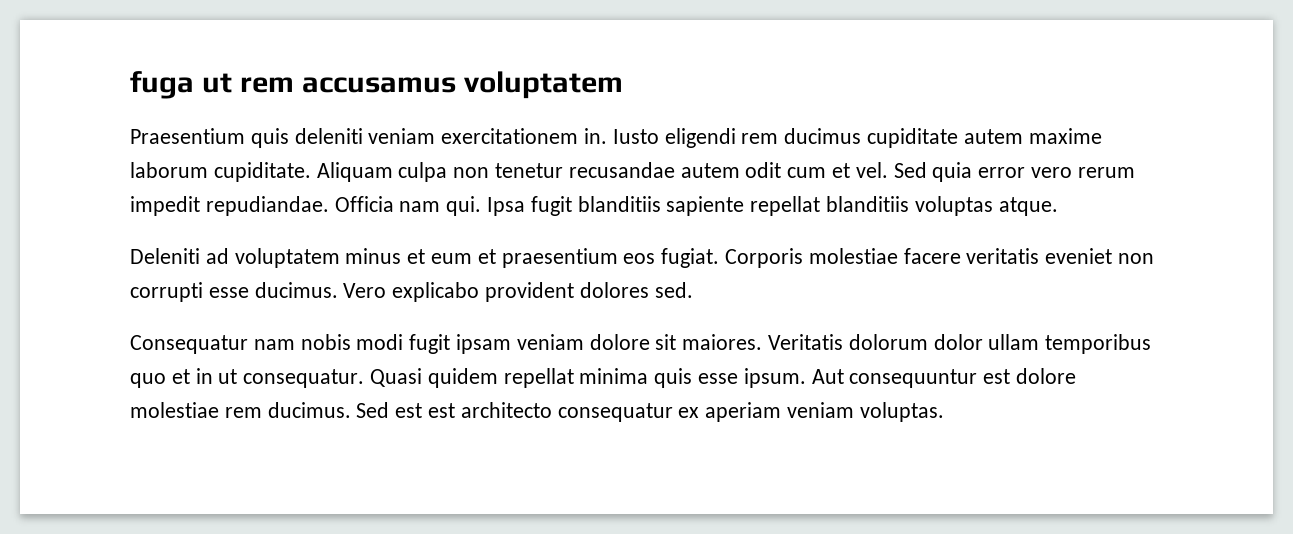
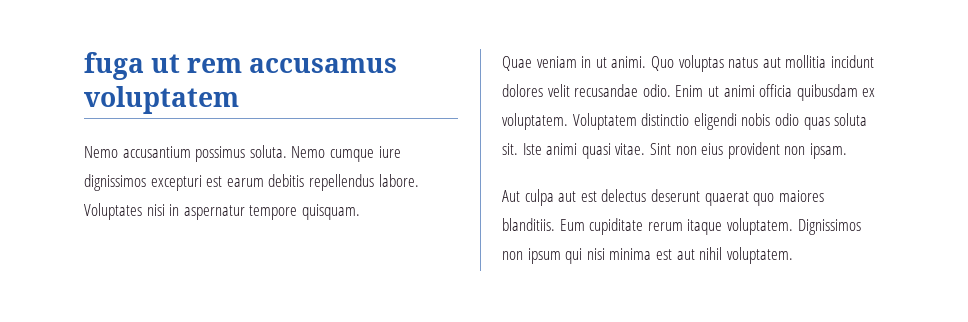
[130,128,1102,148] [130,162,1135,182] [130,196,1058,216] [130,248,1155,268] [130,282,693,302] [130,334,1152,354] [130,368,1077,388] [130,402,944,422] Praesentium quis deleniti veniam exercitationem in. Iusto eligendi rem ducimus cupiditate autem maxime laborum cupiditate. Aliquam culpa non tenetur recusandae autem odit cum et vel. Sed quia error vero rerum impedit repudiandae. Officia nam qui. Ipsa fugit blanditiis sapiente repellat blanditiis voluptas atque. // Deleniti ad voluptatem minus et eum et praesentium eos fugiat. Corporis molestiae facere veritatis eveniet non corrupti esse ducimus. Vero explicabo provident dolores sed. // Consequatur nam nobis modi fugit ipsam veniam dolore sit maiores. Veritatis dolorum dolor ullam temporibus quo et in ut consequatur. Quasi quidem repellat minima quis esse ipsum. Aut consequuntur est dolore molestiae rem ducimus. Sed est est architecto consequatur ex aperiam veniam voluptas. -> [84,145,401,162] [84,174,419,191] [84,203,360,220] [502,55,874,72] [502,84,876,101] [502,113,868,130] [502,142,847,159] [502,189,824,206] [502,218,861,235] [502,247,793,264] Nemo accusantium possimus soluta. Nemo cumque iure dignissimos excepturi est earum debitis repellendus labore. Voluptates nisi in aspernatur tempore quisquam. // Quae veniam in ut animi. Quo voluptas natus aut mollitia incidunt dolores velit recusandae odio. Enim ut animi officia quibusdam ex voluptatem. Voluptatem distinctio eligendi nobis odio quas soluta sit. Iste animi quasi vitae. Sint non eius provident non ipsam. // Aut culpa aut est delectus deserunt quaerat quo maiores blanditiis. Eum cupiditate rerum itaque voluptatem. Dignissimos non ipsum qui nisi minima est aut nihil voluptatem.

